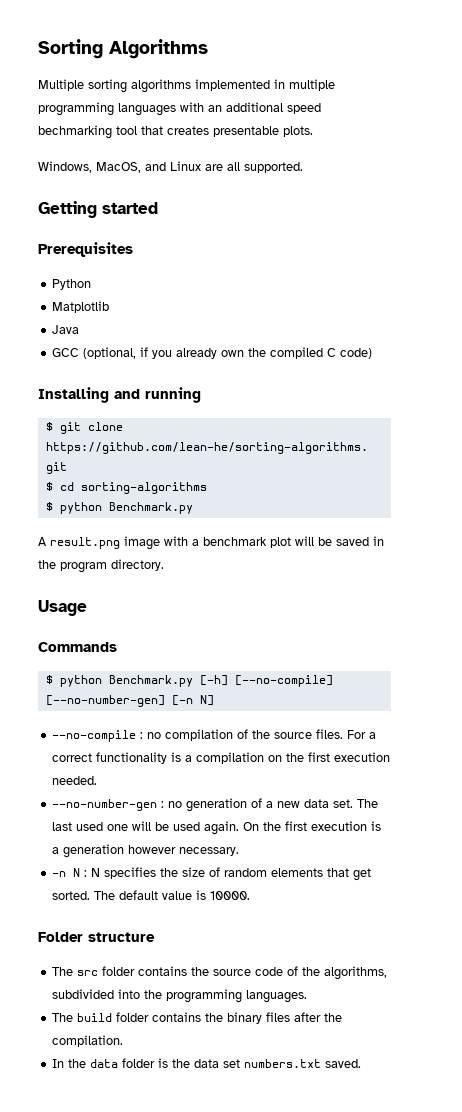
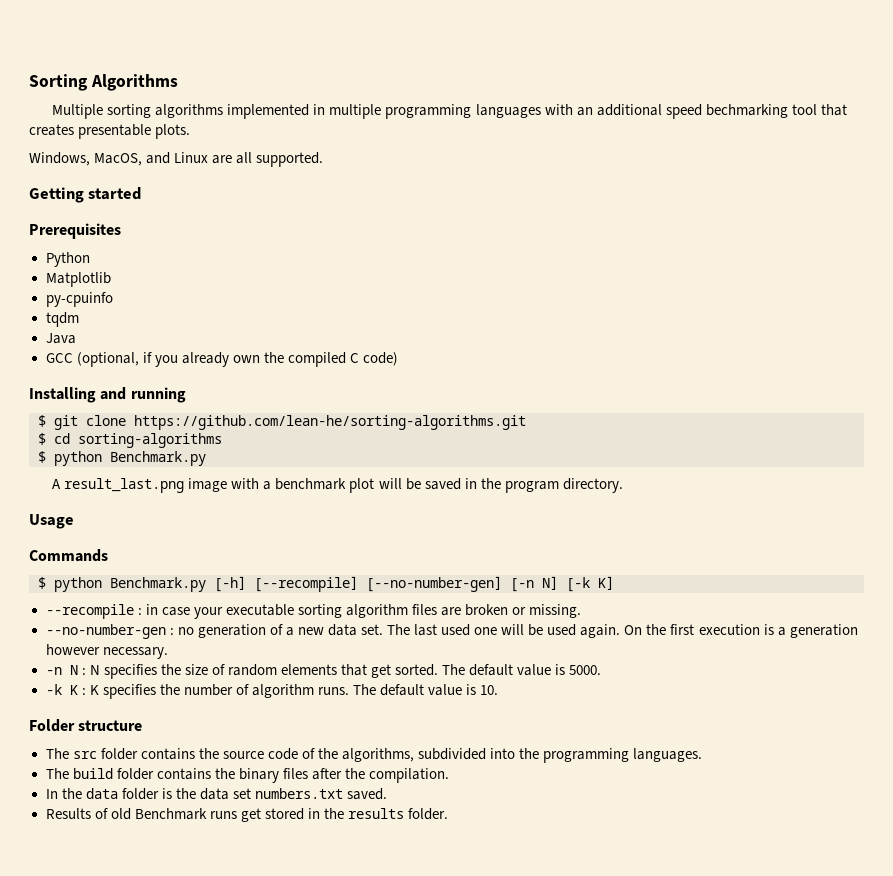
(110, 307) none -> [45,292,113,307] [45,312,79,327] // py-cpuinfo // tqdm
[50,537,120,549] result.png -> [64,478,185,493] result_last.png
[234,675,333,687] [--no-compile] -> [254,576,358,592] [--recompile]
[52,729,377,742] [52,752,391,764] [52,776,98,785] // --no-compile : no compilation of the source files. For a correct functionality is a compilation on the first execution needed. -> [566,576,614,592] [45,604,582,619] [-k K] // --recompile : in case your executable sorting algorithm files are broken or missing.
[210,891,251,900] 10000. -> [569,665,602,675] [45,684,499,699] 5000. // -k K : K specifies the number of algorithm runs. The default value is 10.
(362, 1063) none -> [45,808,449,822] // Results of old Benchmark runs get stored in the results folder.

